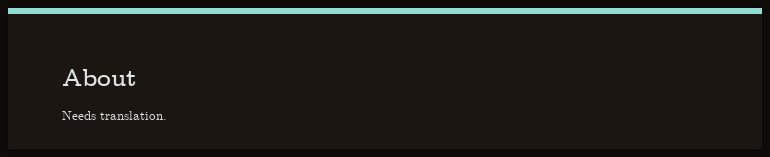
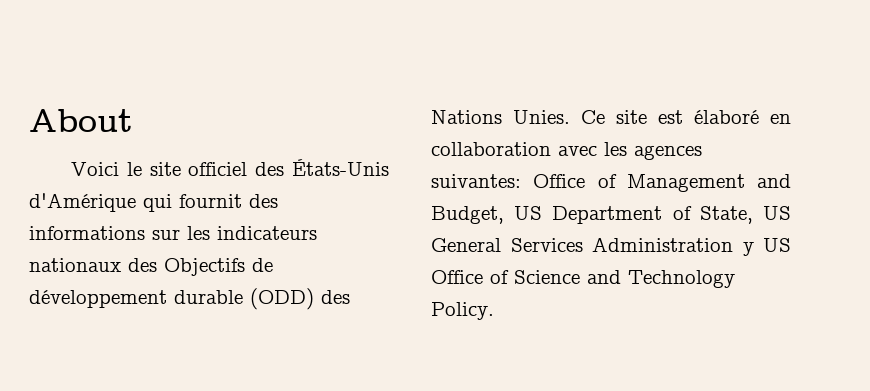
[62,111,167,120] Needs translation. -> [70,159,389,176] [29,193,278,212] [29,226,317,240] [29,258,273,276] [29,288,350,310] [431,110,791,124] [431,142,702,160] [431,174,791,192] [431,206,791,224] [431,237,791,256] [431,270,735,288] [431,302,494,320] Voici le site officiel des États-Unis d'Amérique qui fournit des informations sur les indicateurs nationaux des Objectifs de développement durable (ODD) des Nations Unies. Ce site est élaboré en collaboration avec les agences suivantes: Office of Management and Budget, US Department of State, US General Services Administration y US Office of Science and Technology Policy.

